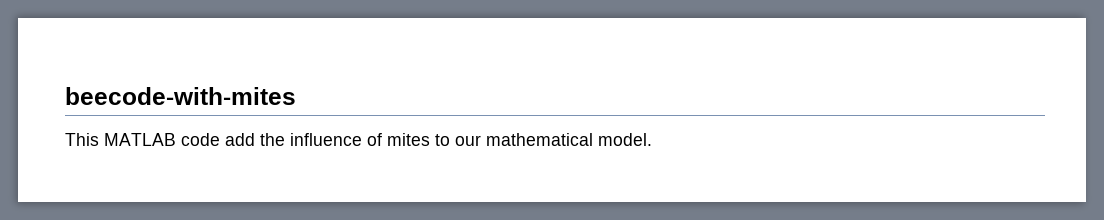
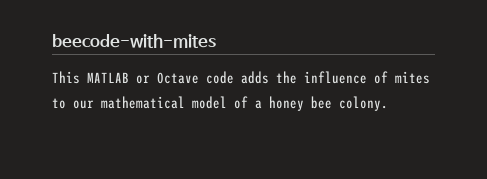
[181,133,255,146] code add -> [136,71,269,84] or Octave code adds
[598,133,652,146] model. -> [192,96,388,111] model of a honey bee colony.

